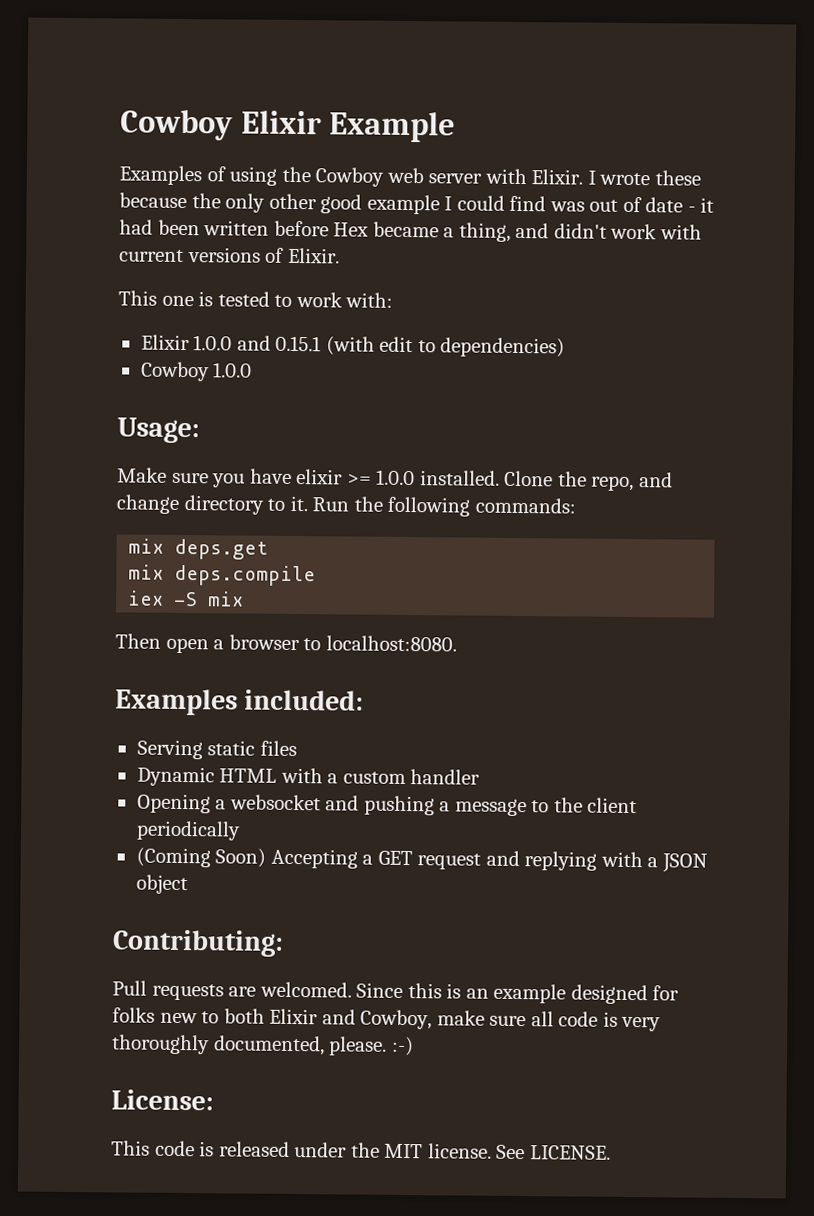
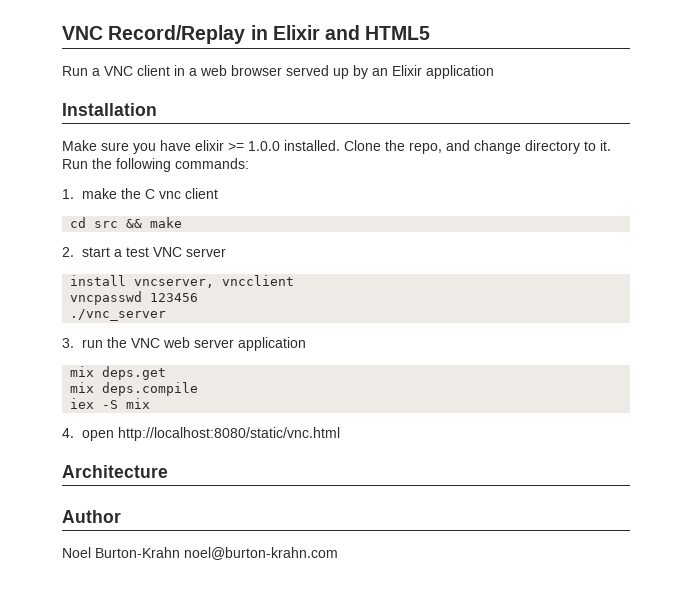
[120,109,456,143] [119,165,701,187] [119,192,715,215] [119,219,702,242] [119,247,340,264] [118,290,394,308] [140,334,566,358] [140,361,253,382] [117,417,200,444] Cowboy Elixir Example // Examples of using the Cowboy web server with Elixir. I wrote these because the only other good example I could find was out of date - it had been written before Hex became a thing, and didn't work with current versions of Elixir. // This one is tested to work with: // Elixir 1.0.0 and 0.15.1 (with edit to dependencies) // Cowboy 1.0.0 // Usage: -> [62,25,431,44] [62,65,494,79] [62,103,157,116] VNC Record/Replay in Elixir and HTML5 // Run a VNC client in a web browser served up by an Elixir application // Installation
(576, 505) none -> [62,188,218,199] [70,217,183,228] [62,247,226,257] [70,275,295,288] [70,291,199,305] [70,309,167,321] [62,337,306,351] // 1. make the C vnc client // cd src && make // 2. start a test VNC server // install vncserver, vncclient // vncpasswd 123456 // ./vnc_server // 3. run the VNC web server application
[115,633,457,654] [115,688,365,716] [136,739,297,760] [136,766,481,787] [136,793,638,817] [135,820,241,841] [135,847,708,873] [135,874,188,895] [112,929,284,957] [112,980,680,1005] [112,1007,662,1032] [112,1034,414,1057] [111,1089,214,1111] [111,1140,611,1160] Then open a browser to localhost:8080. // Examples included: // Serving static files // Dynamic HTML with a custom handler // Opening a websocket and pushing a message to the client periodically // (Coming Soon) Accepting a GET request and replying with a JSON object // Contributing: // Pull requests are welcomed. Since this is an example designed for folks new to both Elixir and Cowboy, make sure all code is very thoroughly documented, please. :-) // License: // This code is released under the MIT license. See LICENSE. -> [62,427,340,441] [62,465,168,478] [62,510,121,523] [62,547,338,560] 4. open http://localhost:8080/static/vnc.html // Architecture // Author // Noel Burton-Krahn noel@burton-krahn.com

